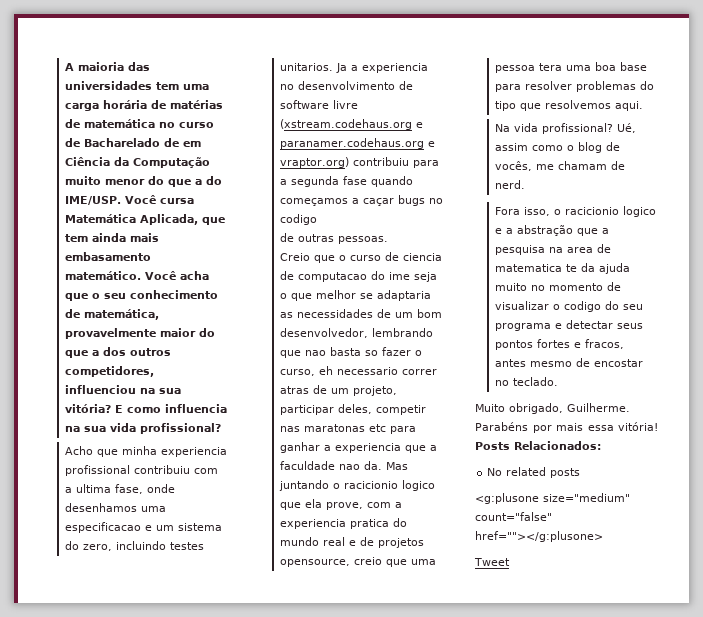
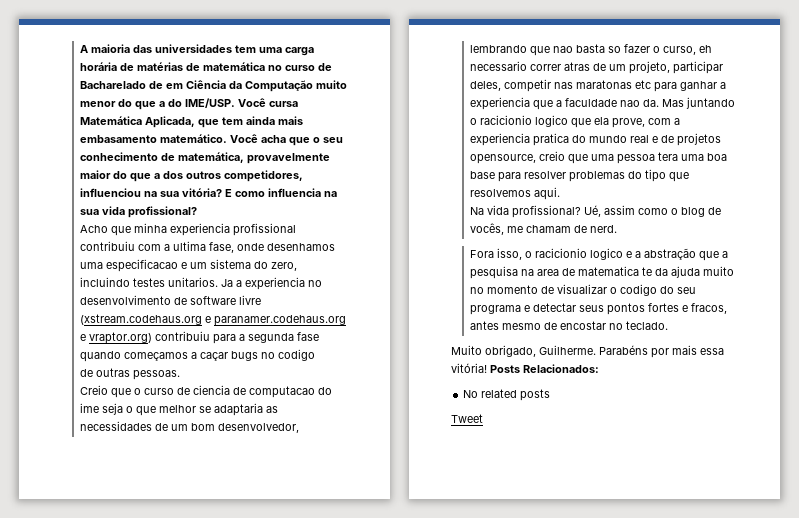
[475,493,630,504] [475,512,552,521] [475,531,603,542] // <g:plusone size="medium" count="false" href=""></g:plusone> -> (551, 395) none

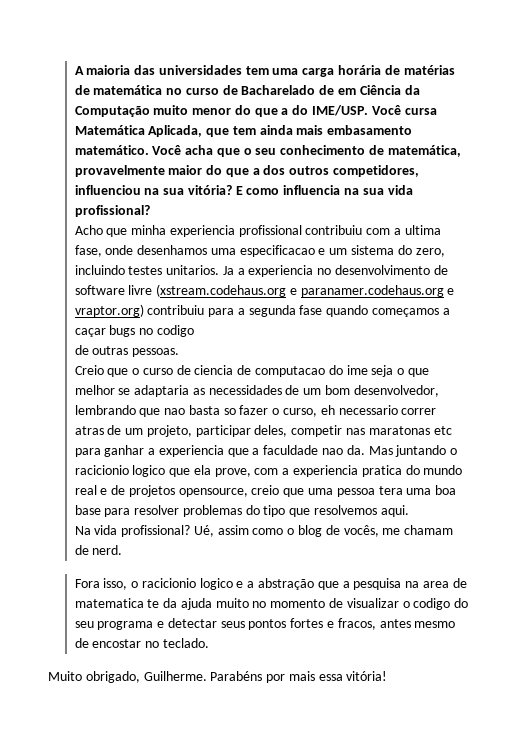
[490,364,599,373] [463,389,551,401] [451,414,483,423] Posts Relacionados: // No related posts // Tweet -> (388, 676) none

